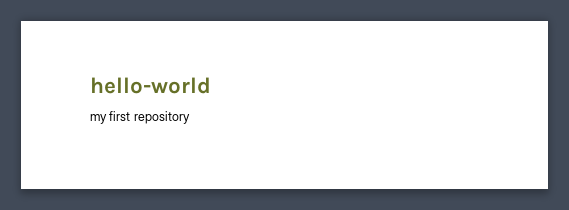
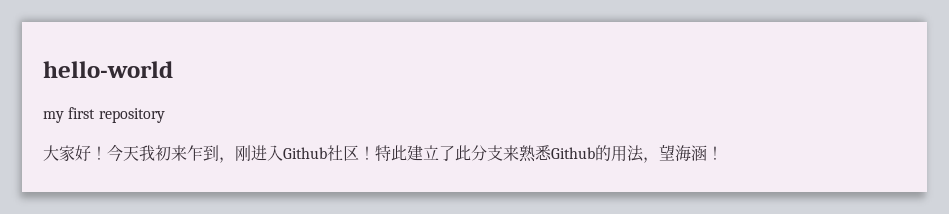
(190, 117) none -> [43,144,723,163] // 大家好！今天我初来乍到，刚进入Github社区！特此建立了此分支来熟悉Github的用法，望海涵！

